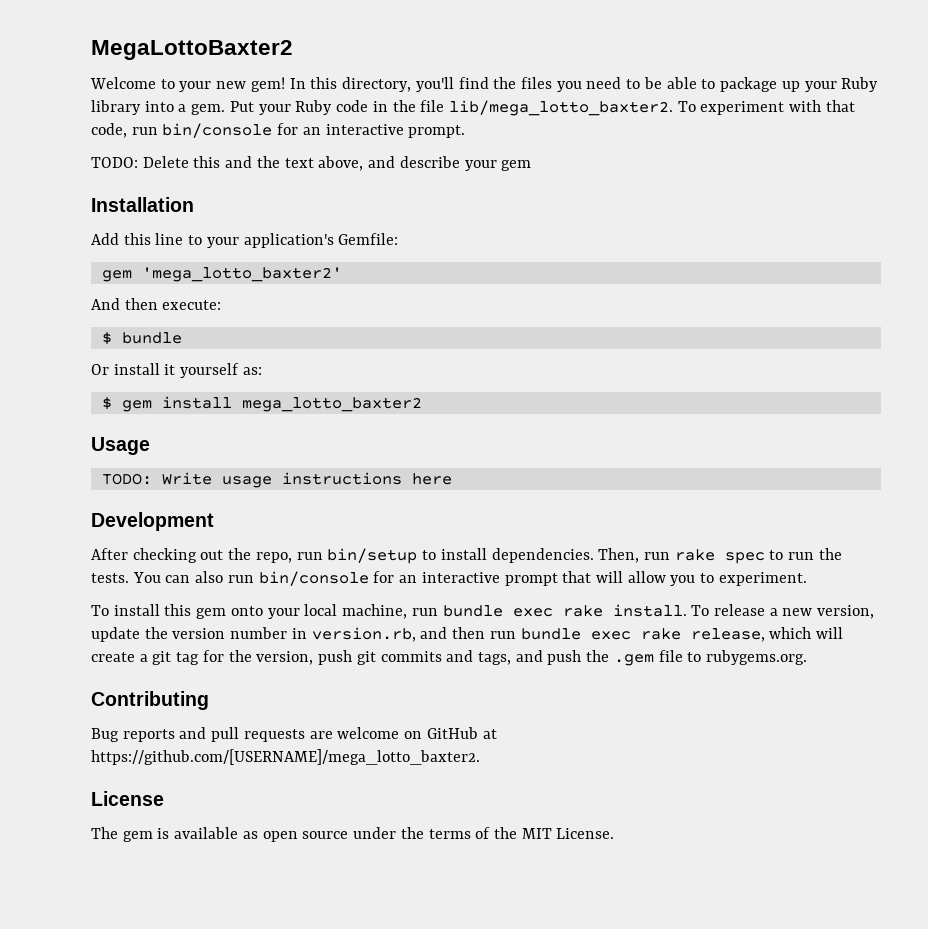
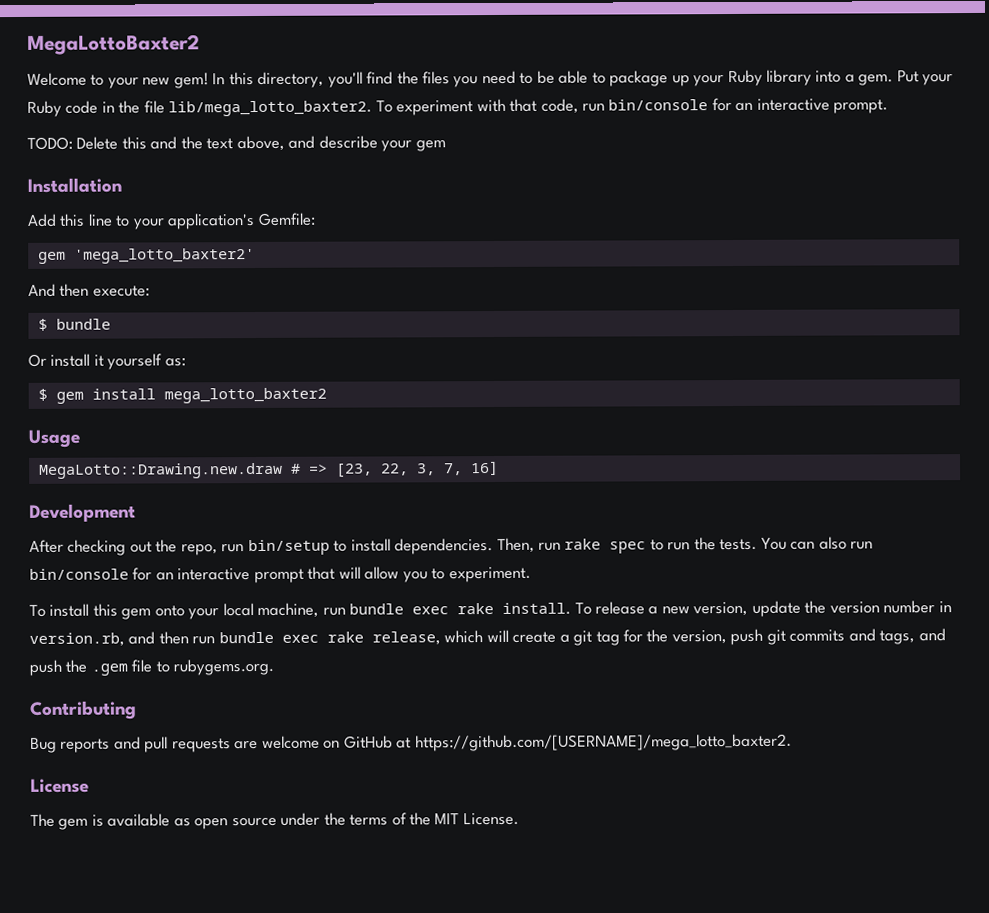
[101,472,452,488] TODO: Write usage instructions here -> [38,460,499,479] MegaLotto::Drawing.new.draw # => [23, 22, 3, 7, 16]

